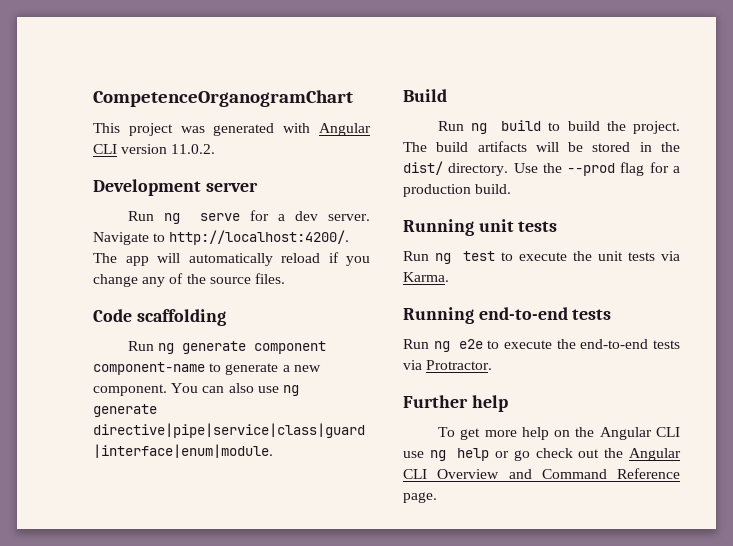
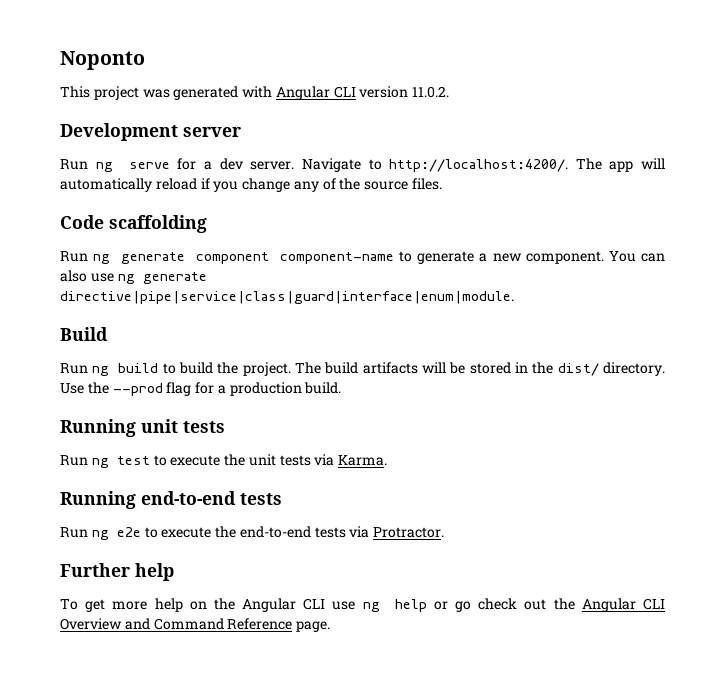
[93,90,353,107] CompetenceOrganogramChart -> [60,51,145,70] Noponto

